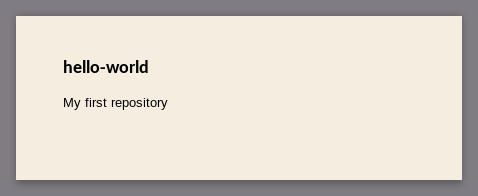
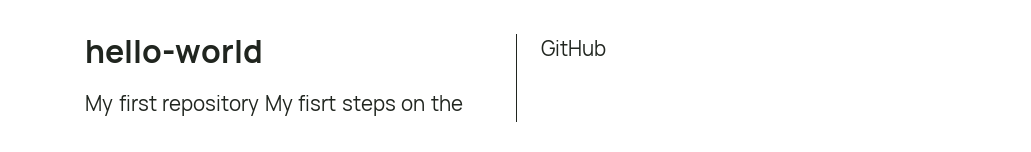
(168, 104) none -> [264,95,463,116] [541,40,606,56] My fisrt steps on the GitHub

